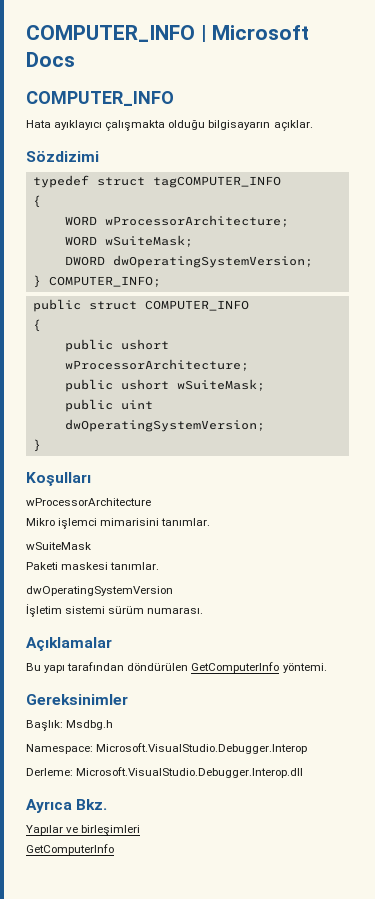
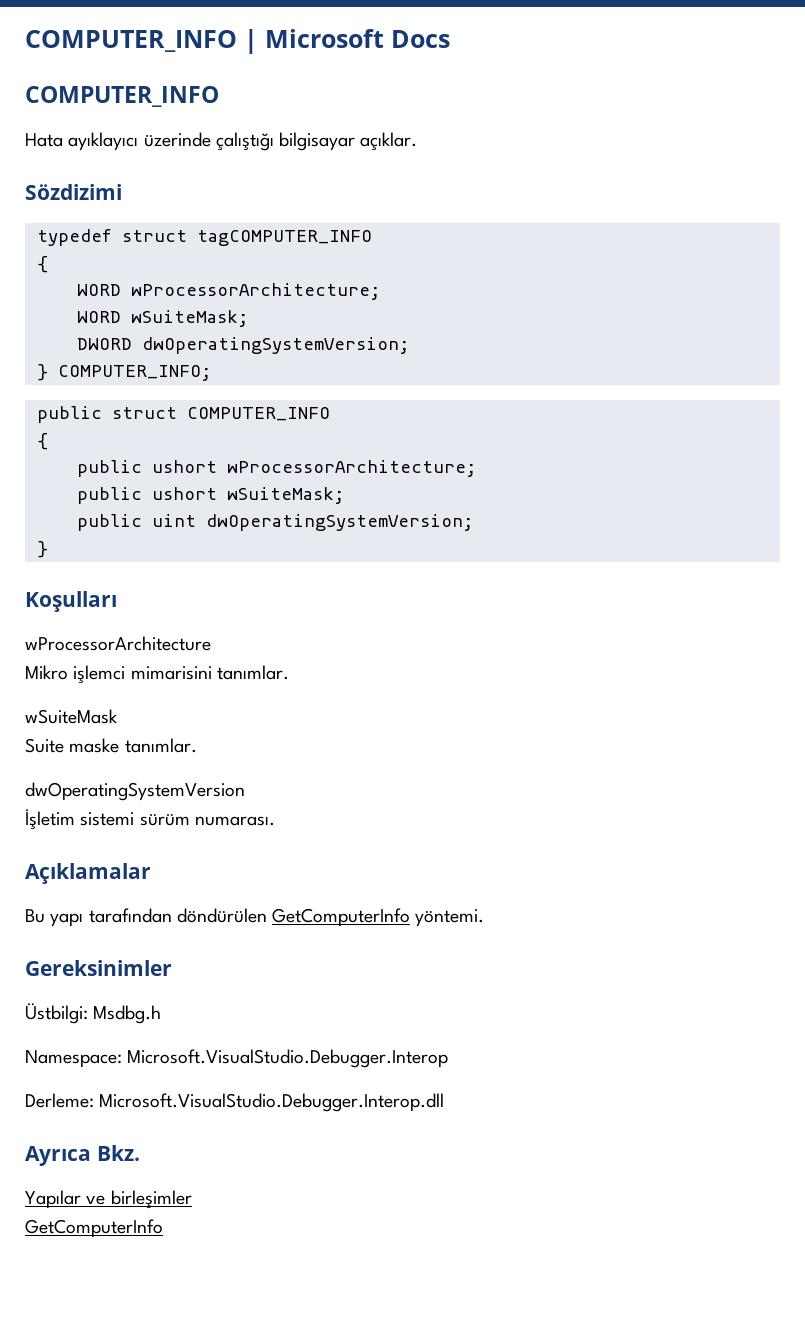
[105,120,271,131] çalışmakta olduğu bilgisayarın -> [143,132,356,151] üzerinde çalıştığı bilgisayar
[26,562,109,570] Paketi maskesi -> [25,738,120,753] Suite maske
[26,720,63,731] Başlık: -> [25,1003,88,1024] Üstbilgi:
[81,825,141,836] birleşimleri -> [110,1190,192,1209] birleşimler

